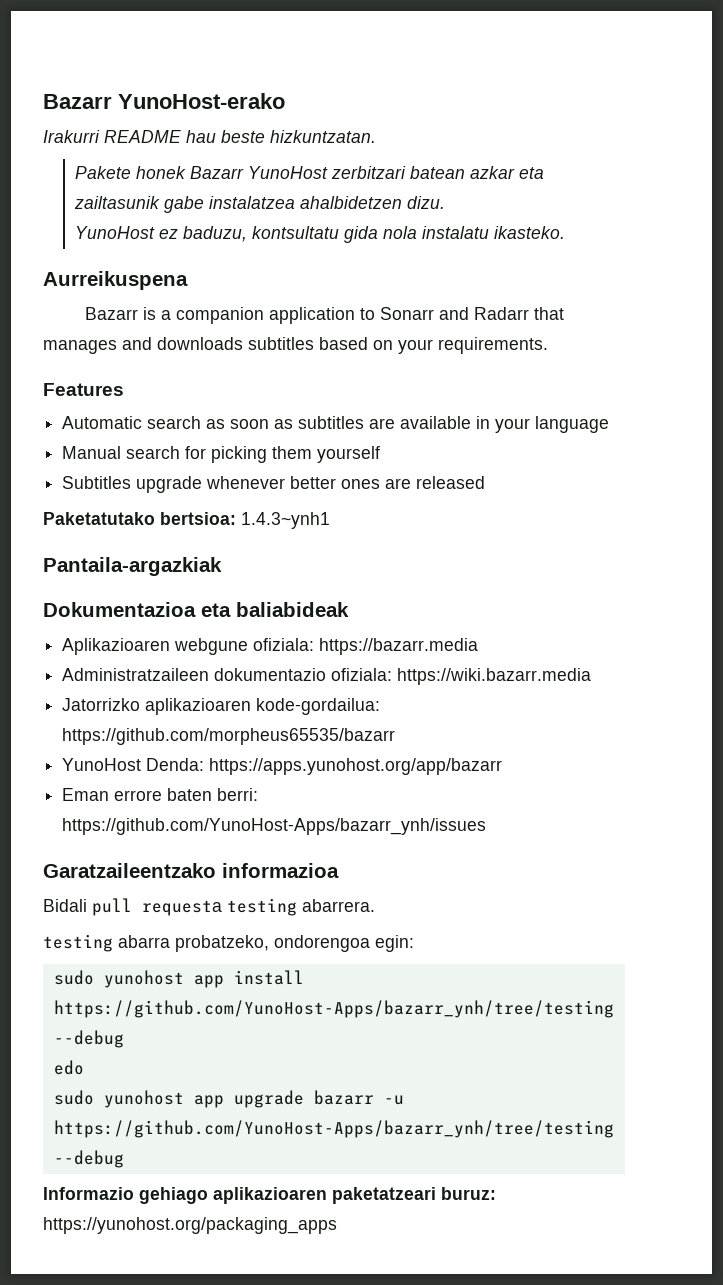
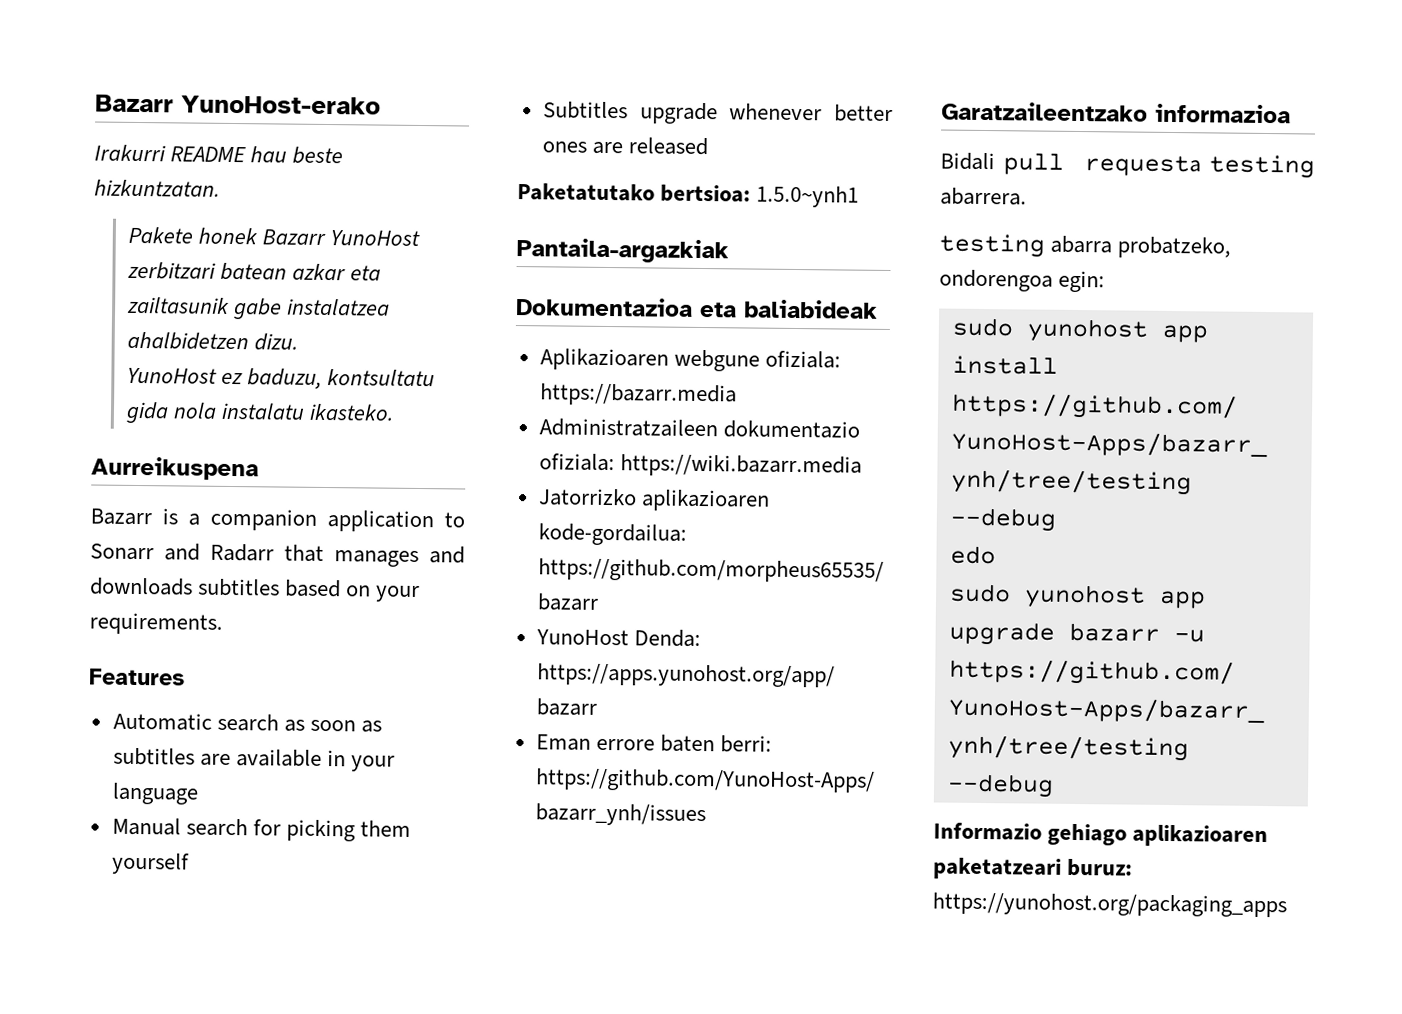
[241,512,330,529] 1.4.3~ynh1 -> [756,185,860,208] 1.5.0~ynh1

